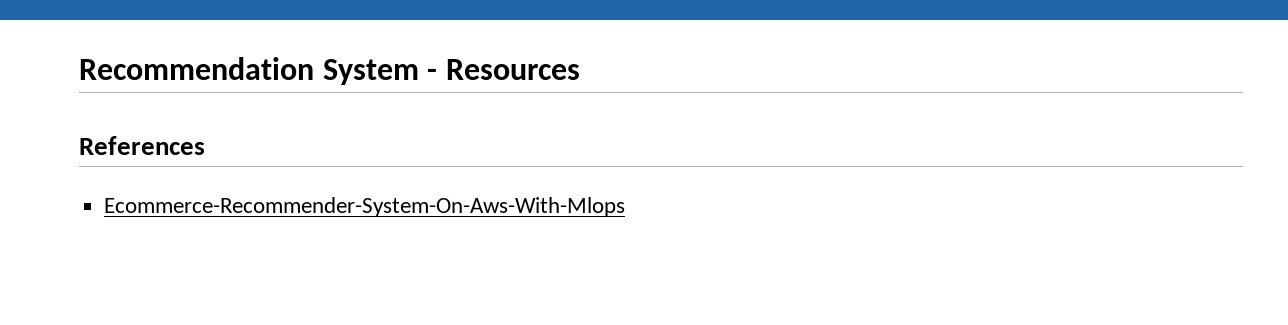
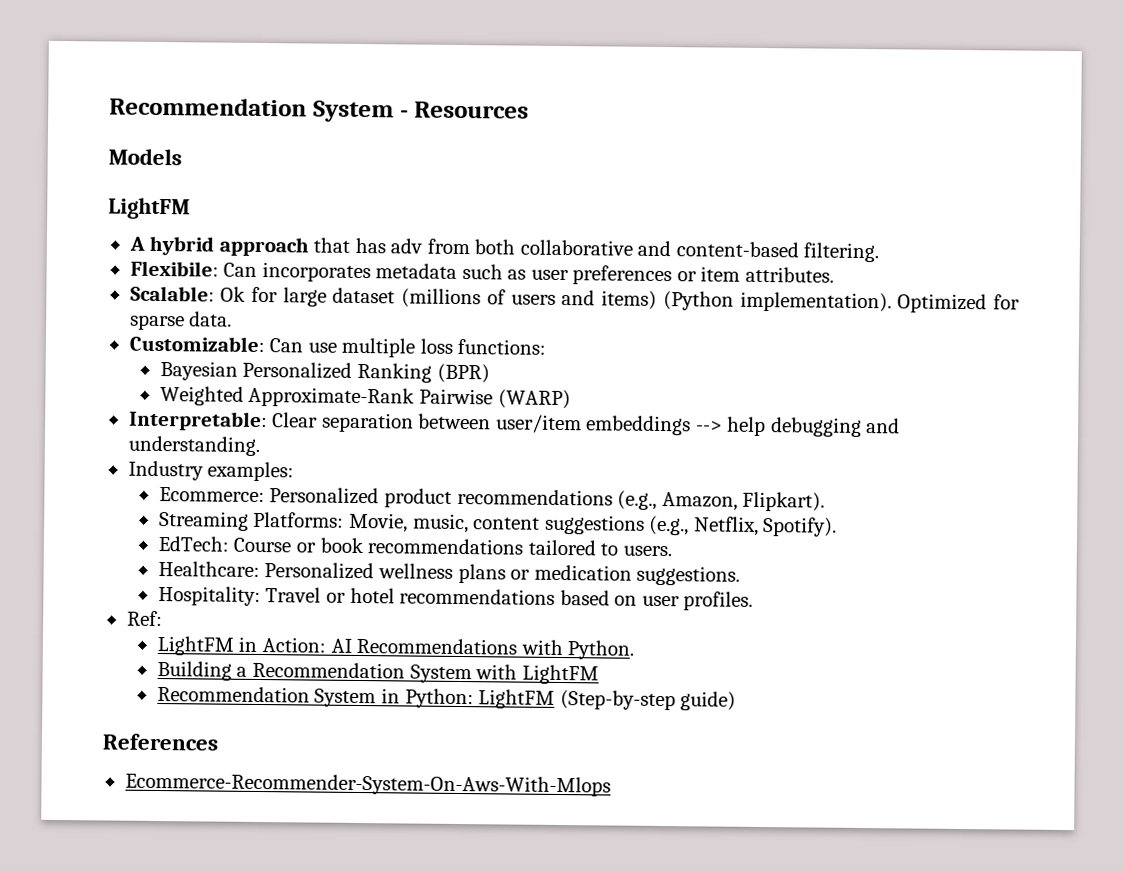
(580, 69) none -> [108,148,182,166] [108,197,191,220] [128,235,880,263] [129,260,834,286] [129,285,1020,314] [129,311,233,331] [128,335,547,358] [159,360,490,384] [159,385,571,410] [128,410,901,437] [127,435,260,456] [127,460,295,482] [158,486,826,512] [158,510,838,537] [157,535,672,557] [157,560,741,586] [157,585,754,611] [126,610,163,627] [156,635,635,660] [156,660,599,685] [156,685,737,711] // Models // LightFM // A hybrid approach that has adv from both collaborative and content-based filtering. // Flexibile: Can incorporates metadata such as user preferences or item attributes. // Scalable: Ok for large dataset (millions of users and items) (Python implementation). Optimized for sparse data. // Customizable: Can use multiple loss functions: // Bayesian Personalized Ranking (BPR) // Weighted Approximate-Rank Pairwise (WARP) // Interpretable: Clear separation between user/item embeddings --> help debugging and understanding. // Industry examples: // Ecommerce: Personalized product recommendations (e.g., Amazon, Flipkart). // Streaming Platforms: Movie, music, content suggestions (e.g., Netflix, Spotify). // EdTech: Course or book recommendations tailored to users. // Healthcare: Personalized wellness plans or medication suggestions. // Hospitality: Travel or hotel recommendations based on user profiles. // Ref: // LightFM in Action: AI Recommendations with Python. // Building a Recommendation System with LightFM // Recommendation System in Python: LightFM (Step-by-step guide)

